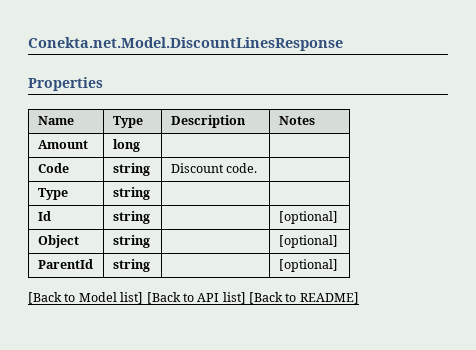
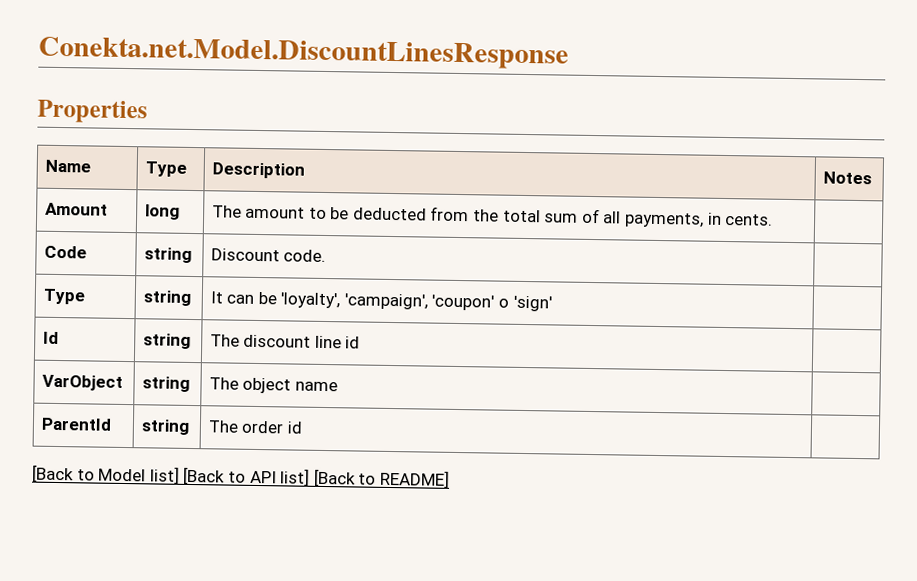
(140, 145) none -> [211,205,774,228] The amount to be deducted from the total sum of all payments, in cents.
[37,211,51,221] [112,211,150,224] [278,211,338,224] [37,235,79,248] [112,235,150,248] [278,235,338,248] | // Id | string | | [optional] // Object | string | | [optional] -> [209,291,552,312] [42,331,59,344] [142,333,191,349] [209,334,361,349] [41,374,123,391] [141,376,190,392] [208,377,338,394] It can be 'loyalty', 'campaign', 'coupon' o 'sign' | // Id | string | The discount line id | // VarObject | string | The object name |
[278,259,338,272] | [optional] -> [207,420,303,434] The order id |

